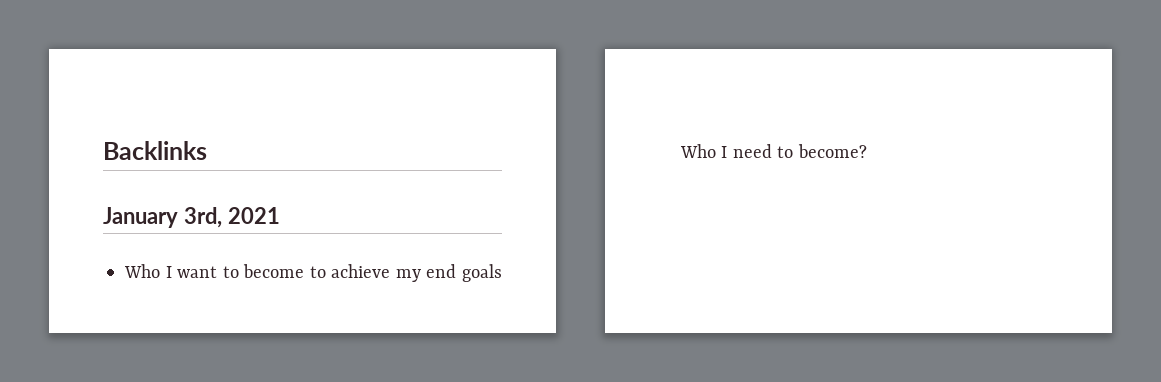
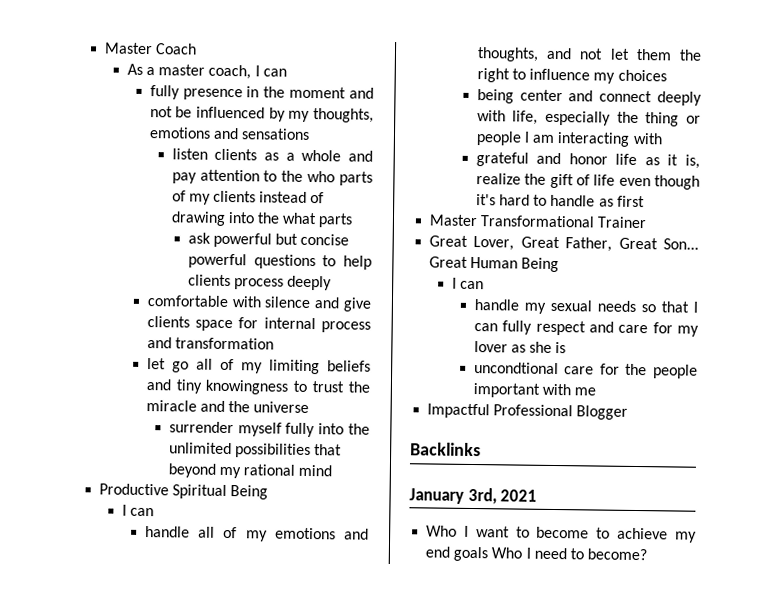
(103, 150) none -> [104,42,198,55] [126,63,287,80] [149,85,374,101] [149,106,374,123] [148,127,311,140] [171,148,373,162] [171,169,373,186] [171,190,325,205] [170,211,354,228] [187,232,350,248] [187,253,372,270] [187,274,333,291] [146,295,372,312] [146,316,371,333] [146,337,274,350] [146,358,371,375] [145,379,370,395] [145,400,310,414] [168,421,370,438] [168,442,343,459] [167,463,333,479] [99,483,269,500] [121,504,155,517] [144,525,369,542] [476,47,702,62] [476,68,667,84] [476,89,702,106] [476,110,701,127] [475,131,663,147] [475,152,700,169] [475,173,700,190] [475,194,645,208] [429,214,648,229] [429,235,699,252] [429,256,560,273] [451,277,485,290] [473,299,698,314] [473,320,699,337] [473,341,567,354] [473,362,698,379] [472,383,597,398] [427,403,629,420] Master Coach // As a master coach, I can // fully presence in the moment and not be influenced by my thoughts, emotions and sensations // listen clients as a whole and pay attention to the who parts of my clients instead of drawing into the what parts // ask powerful but concise powerful questions to help clients process deeply // comfortable with silence and give clients space for internal process and transformation // let go all of my limiting beliefs and tiny knowingness to trust the miracle and the universe // surrender myself fully into the unlimited possibilities that beyond my rational mind // Productive Spiritual Being // I can // handle all of my emotions and thoughts, and not let them the right to influence my choices // being center and connect deeply with life, especially the thing or people I am interacting with // grateful and honor life as it is, realize the gift of life even though it's hard to handle as first // Master Transformational Trainer // Great Lover, Great Father, Great Son... Great Human Being // I can // handle my sexual needs so that I can fully respect and care for my lover as she is // uncondtional care for the people important with me // Impactful Professional Blogger //

